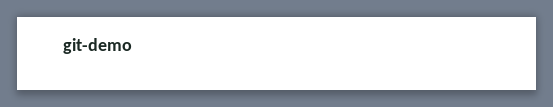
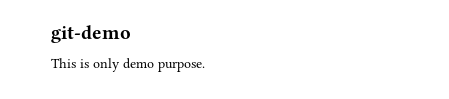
(132, 46) none -> [51,58,205,72] // This is only demo purpose.

